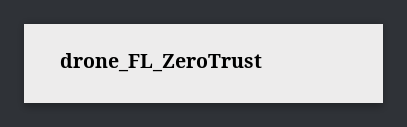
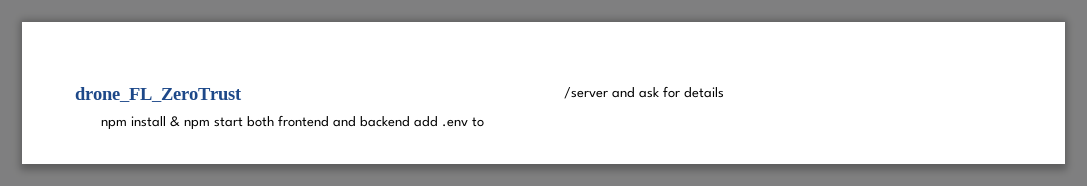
(262, 62) none -> [100,115,484,130] [564,86,724,99] // npm install & npm start both frontend and backend add .env to /server and ask for details

